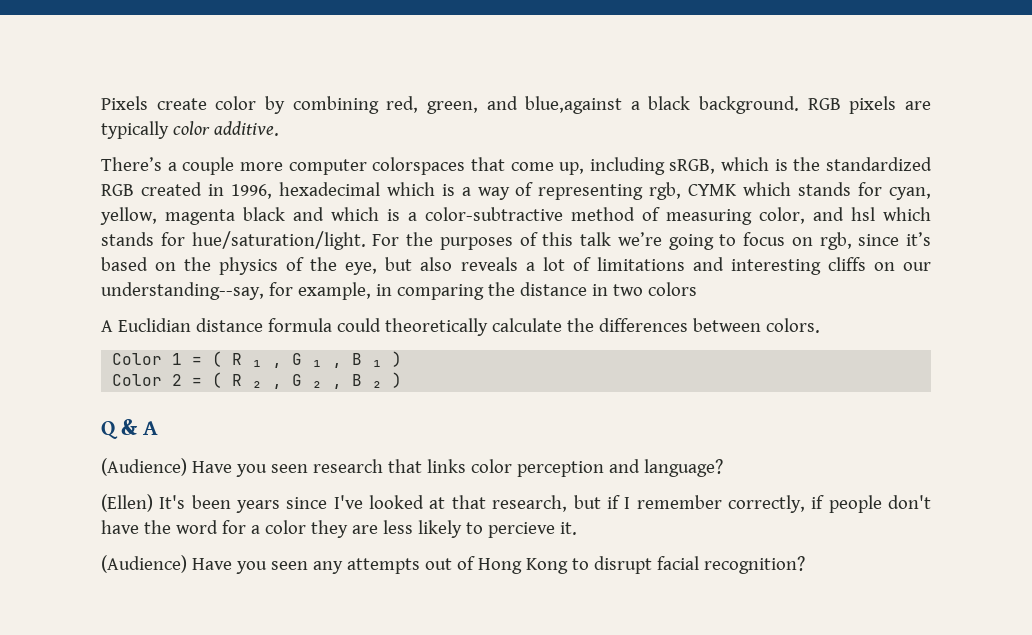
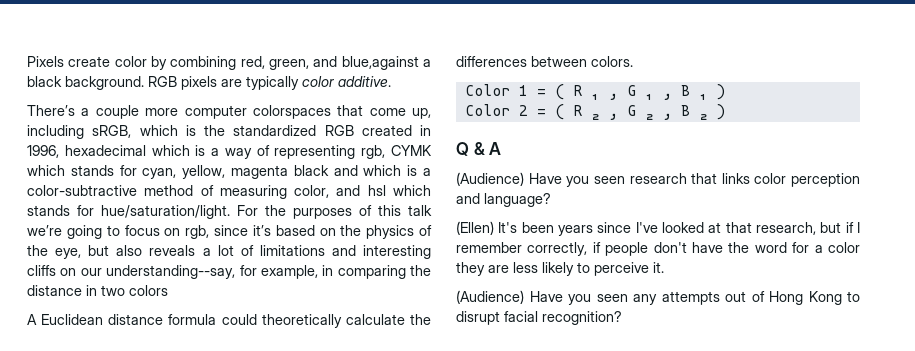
[117,318,191,332] Euclidian -> [41,314,104,325] Euclidean
[487,522,555,538] percieve -> [594,262,649,276] perceive

